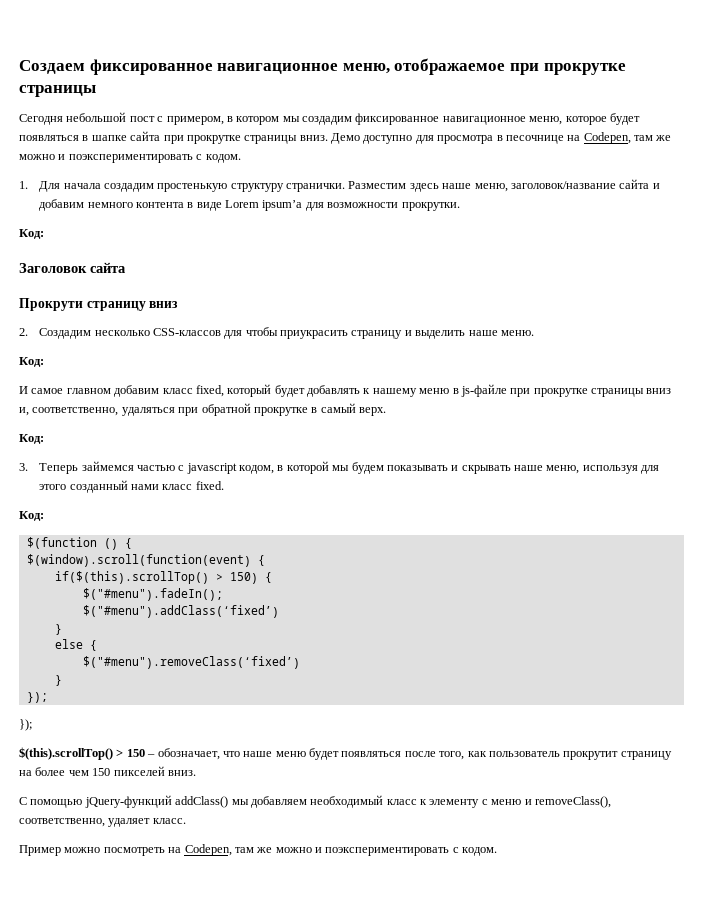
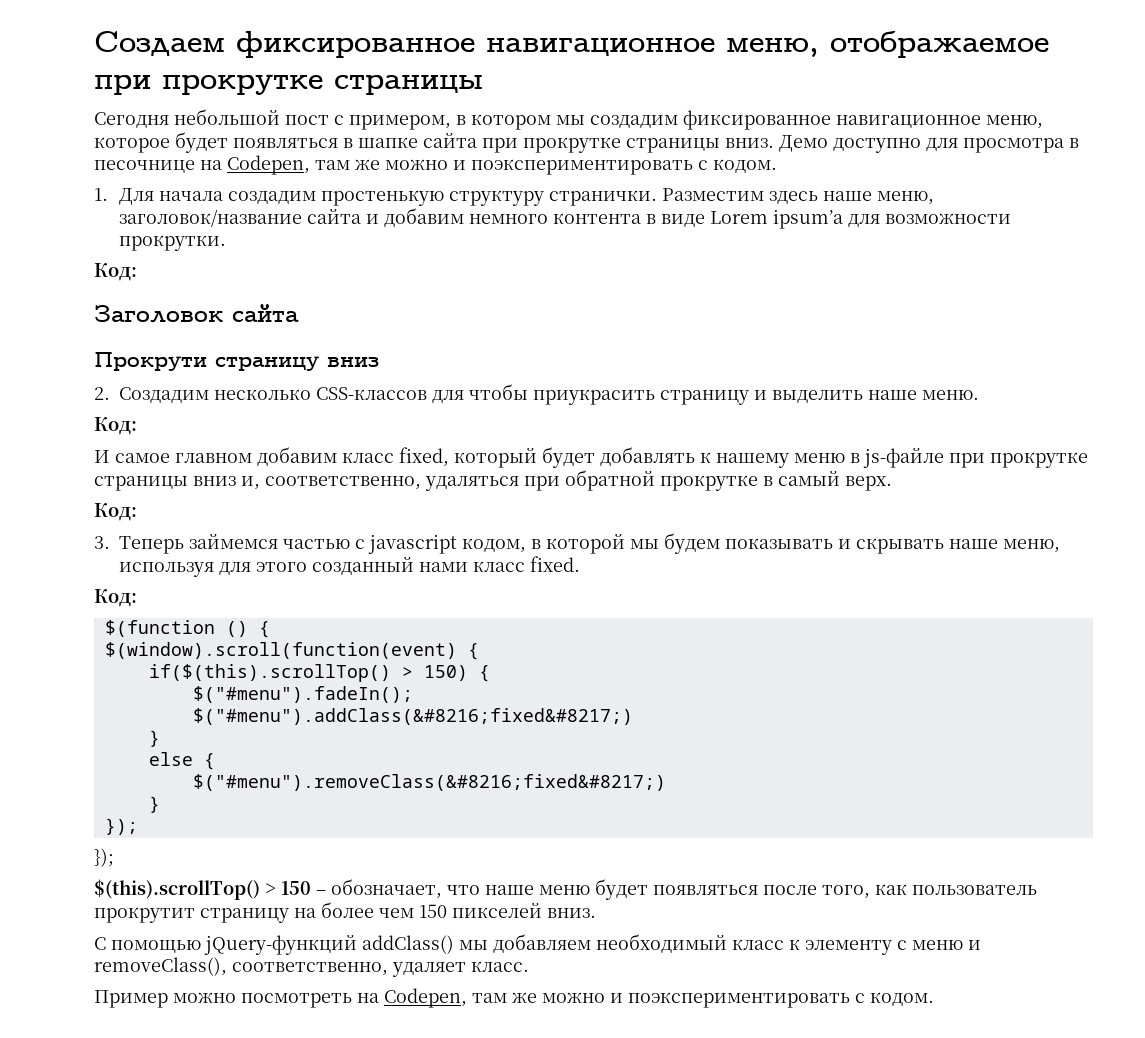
[82,605,279,618] $("#menu").addClass(‘fixed’) -> [192,708,633,725] $("#menu").addClass(&#8216;fixed&#8217;)
[82,656,300,669] $("#menu").removeClass(‘fixed’) -> [192,774,666,791] $("#menu").removeClass(&#8216;fixed&#8217;)

